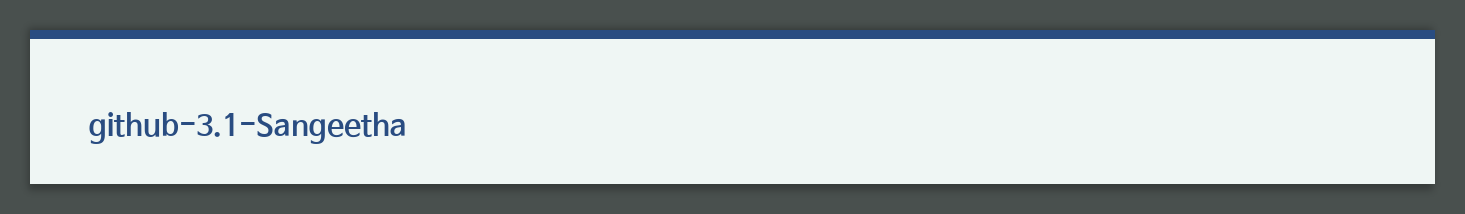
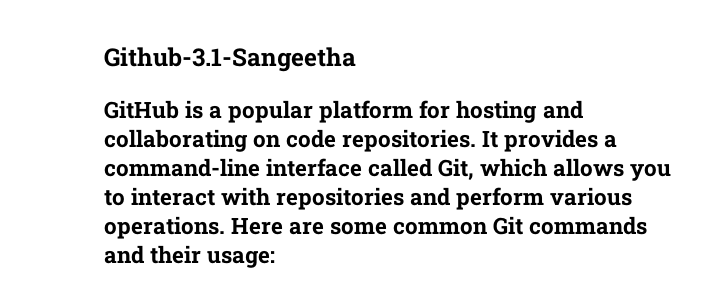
[89,112,407,144] github-3.1-Sangeetha -> [104,47,356,72] [104,100,583,123] [104,129,618,152] [104,158,672,181] [104,187,633,210] [104,216,648,239] [104,245,276,268] Github-3.1-Sangeetha // GitHub is a popular platform for hosting and collaborating on code repositories. It provides a command-line interface called Git, which allows you to interact with repositories and perform various operations. Here are some common Git commands and their usage:

